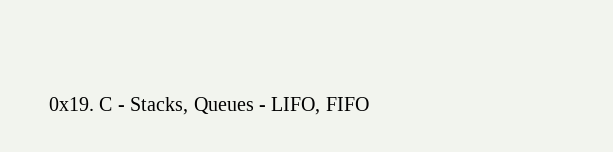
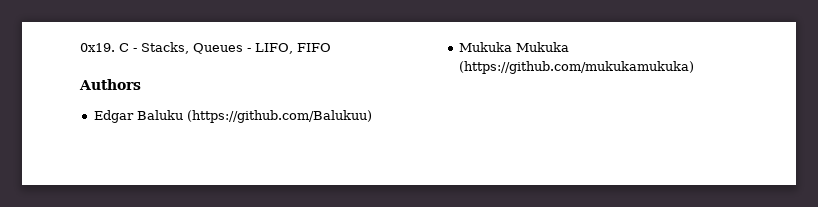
(369, 104) none -> [79,79,141,90] [93,110,372,123] [458,42,569,52] [458,61,694,74] // Authors // Edgar Baluku (https://github.com/Balukuu) // Mukuka Mukuka (https://github.com/mukukamukuka)

